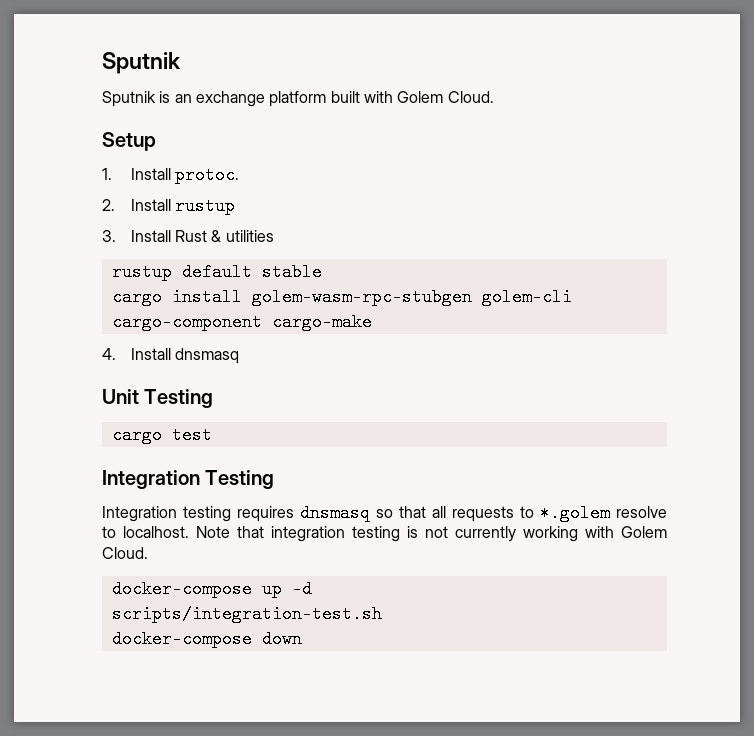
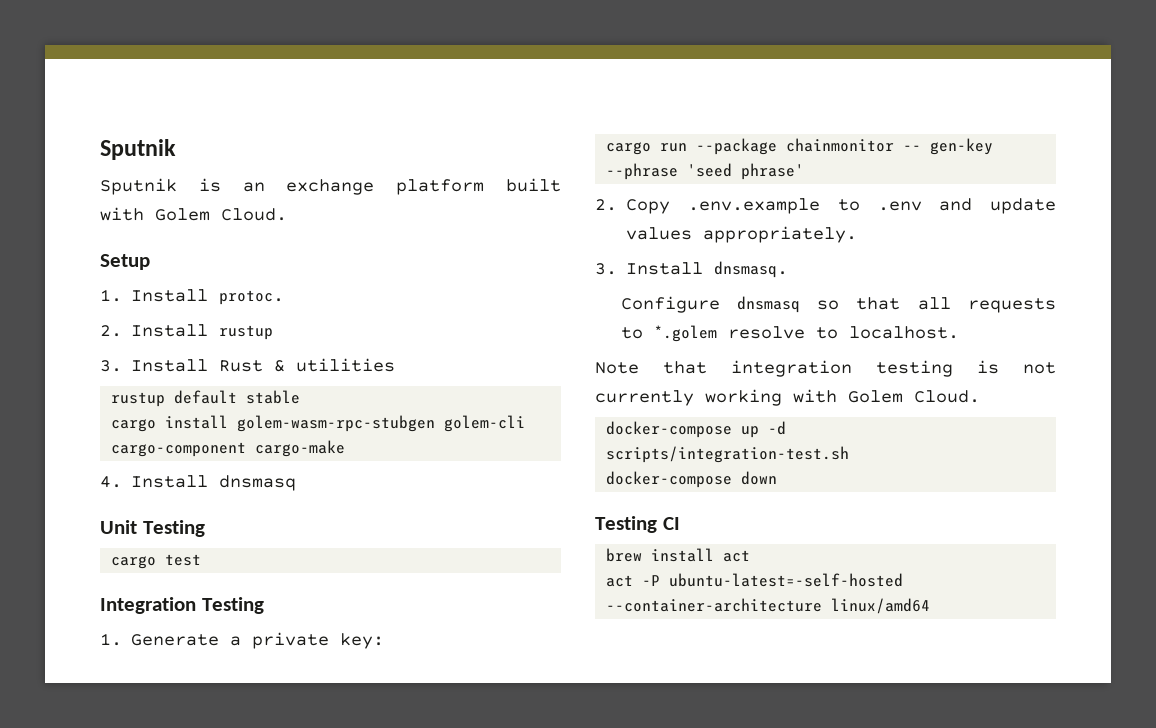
[102,506,294,522] Integration testing requires -> [100,632,385,649] [606,138,994,155] [606,163,805,180] [595,198,1056,214] [626,226,858,243] [595,261,789,278] [620,296,720,313] 1. Generate a private key: // cargo run --package chainmonitor -- gen-key --phrase 'seed phrase' // 2. Copy .env.example to .env and update values appropriately. // 3. Install dnsmasq. // Configure
(189, 532) none -> (959, 332) //
(302, 639) none -> [595,516,680,533] [606,548,751,562] [606,573,904,587] [606,598,931,614] // Testing CI // brew install act // act -P ubuntu-latest=-self-hosted --container-architecture linux/amd64

